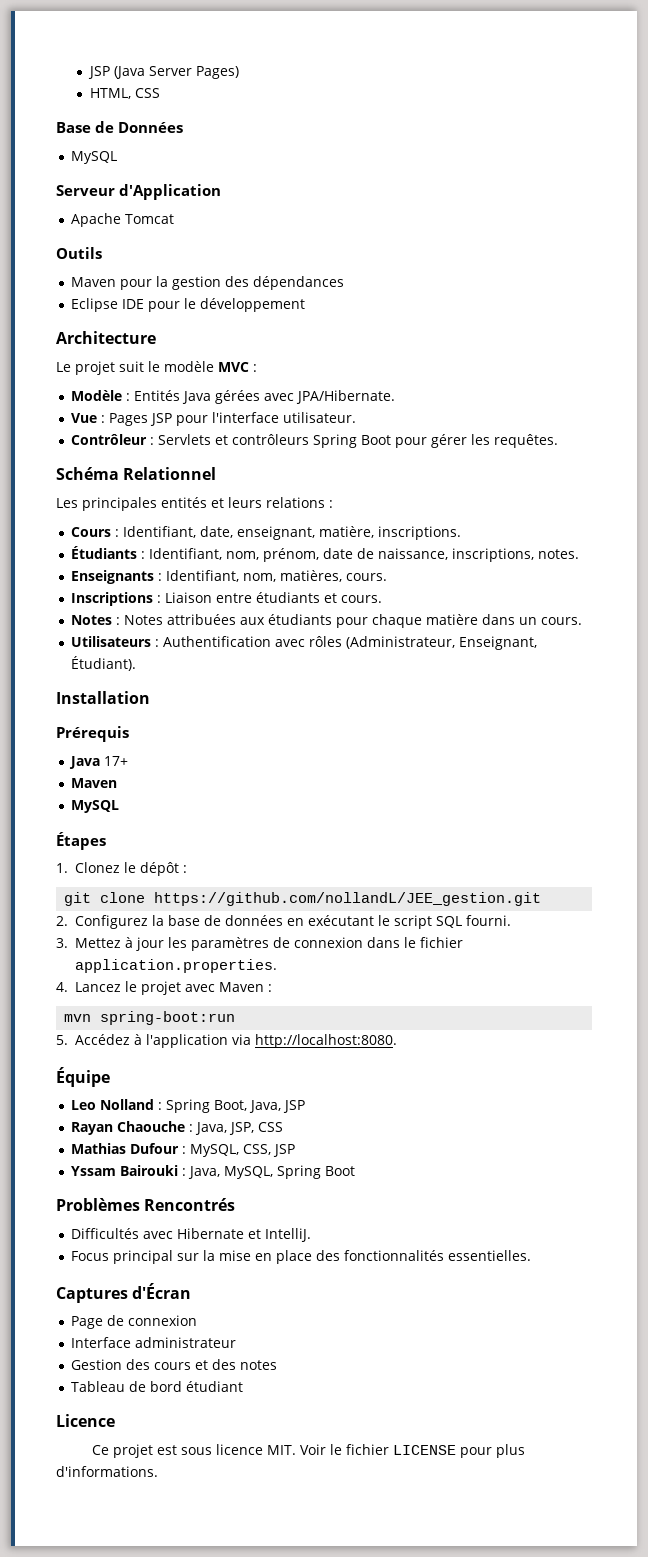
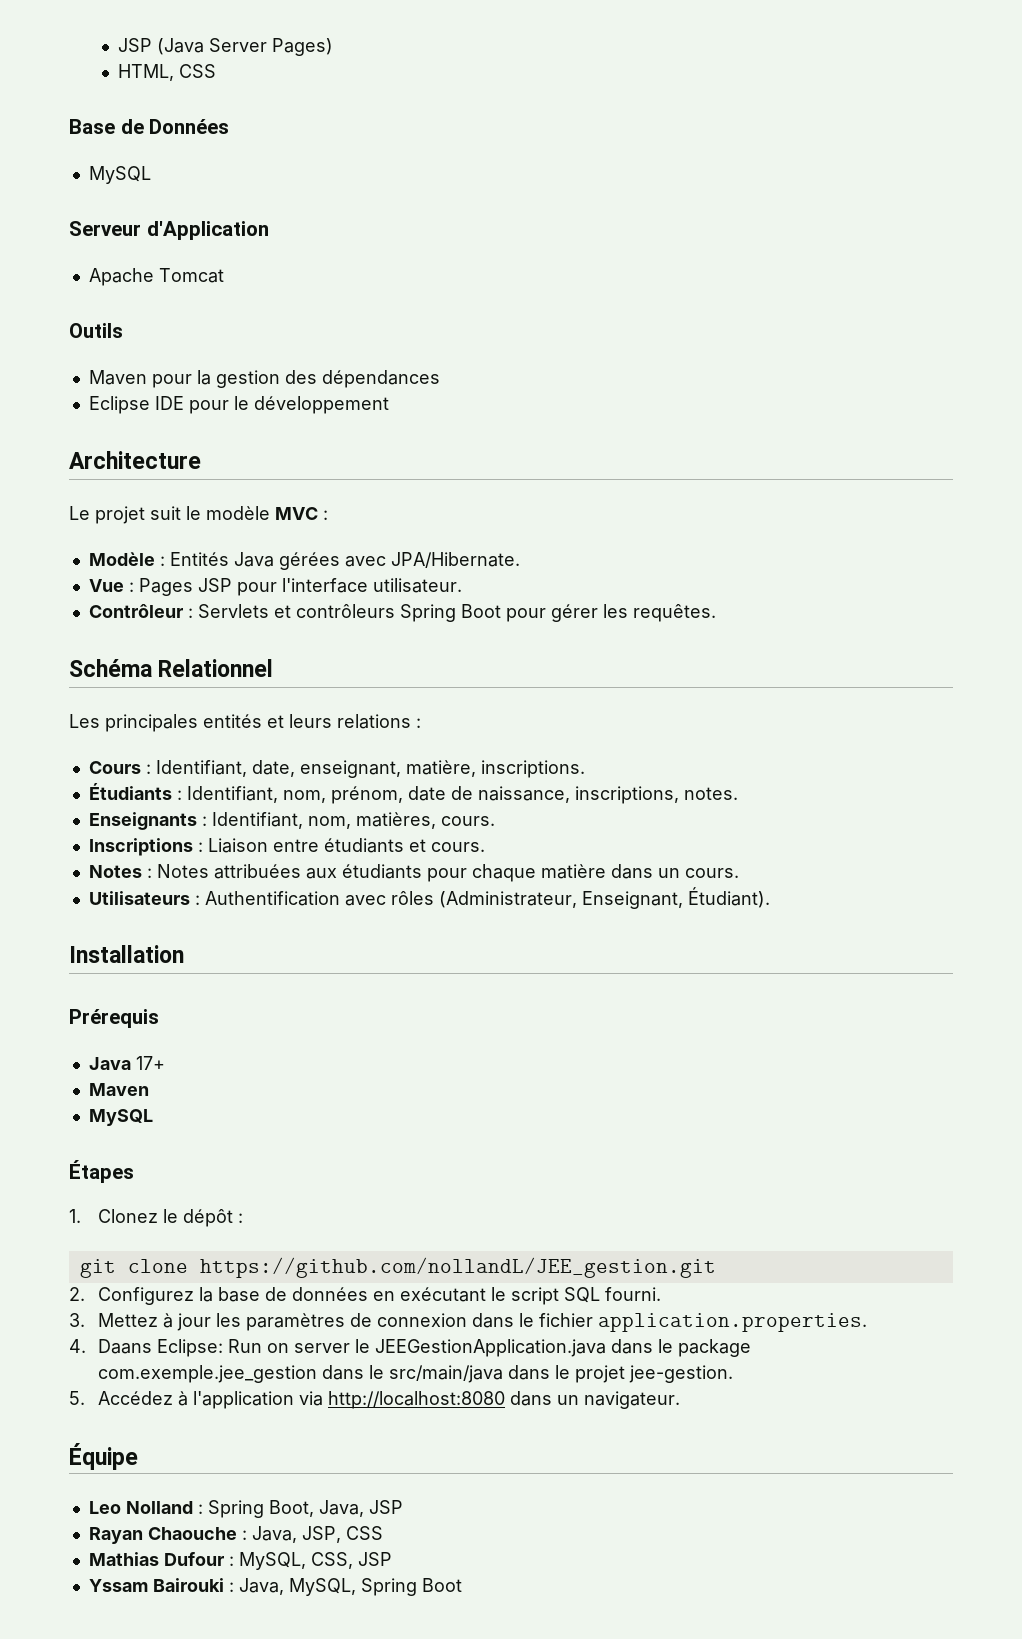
[75,981,272,995] [64,1011,236,1025] Lancez le projet avec Maven : // mvn spring-boot:run -> [98,1339,752,1357] [98,1365,734,1383] Daans Eclipse: Run on server le JEEGestionApplication.java dans le package com.exemple.jee_gestion dans le src/main/java dans le projet jee-gestion.
[255,1034,397,1048] http://localhost:8080. -> [328,1391,681,1409] http://localhost:8080 dans un navigateur.
[56,1198,236,1211] [71,1228,312,1242] [71,1250,532,1264] [56,1283,192,1303] [71,1315,198,1329] [71,1337,237,1348] [71,1359,278,1370] [71,1381,244,1392] [56,1414,115,1427] [92,1444,526,1458] [56,1466,158,1477] // Problèmes Rencontrés // Difficultés avec Hibernate et IntelliJ. // Focus principal sur la mise en place des fonctionnalités essentielles. // Captures d'Écran // Page de connexion // Interface administrateur // Gestion des cours et des notes // Tableau de bord étudiant // Licence // Ce projet est sous licence MIT. Voir le fichier LICENSE pour plus d'informations. -> (462, 1585) none

